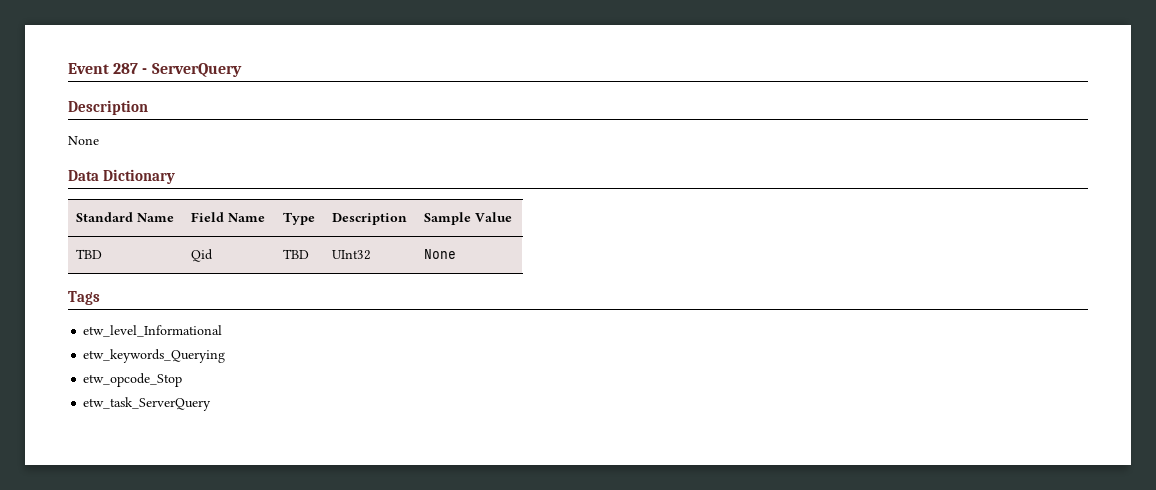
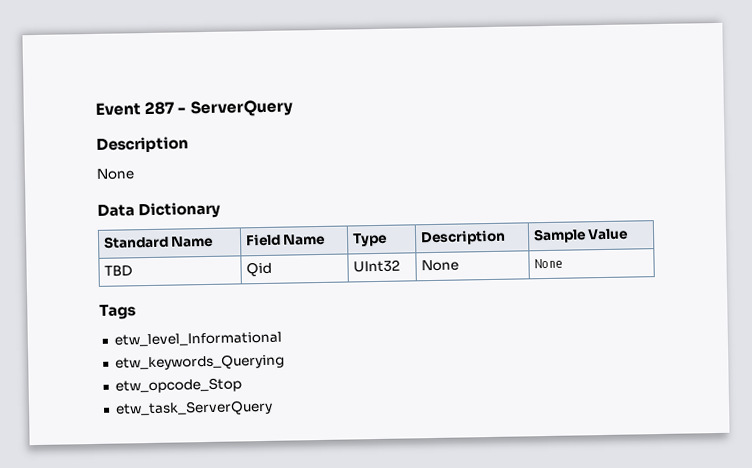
[283,249,310,259] [332,250,372,260] TBD | UInt32 -> [352,259,400,273] [420,259,459,272] UInt32 | None

